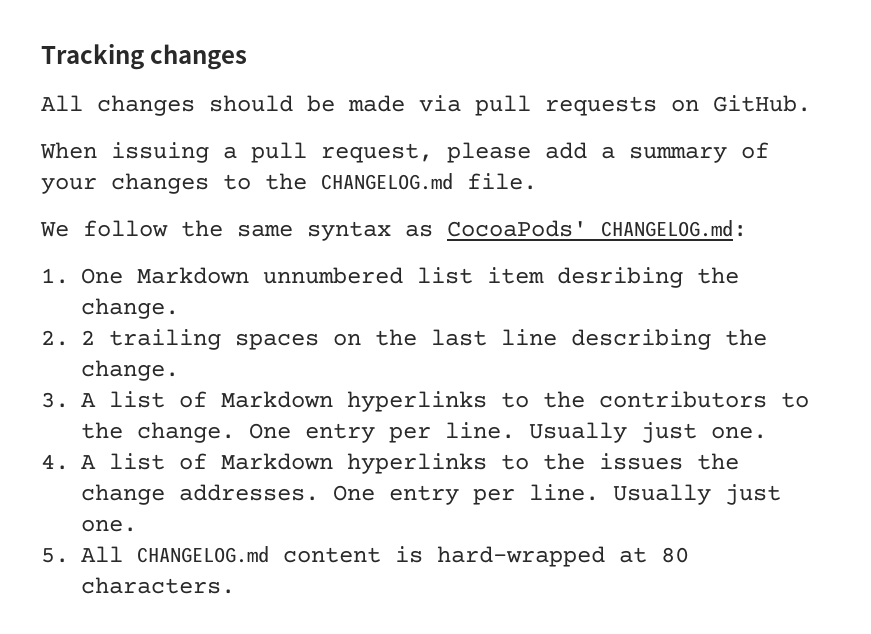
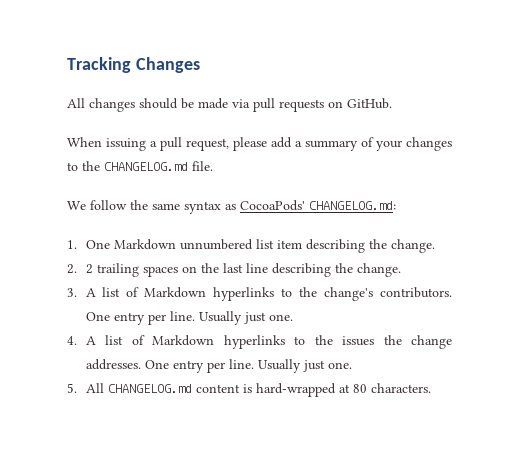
[150,44,248,70] changes -> [135,57,200,73] Changes
[557,267,683,288] desribing -> [305,239,365,253] describing
[599,391,809,408] [81,422,235,443] contributors to the change. -> [324,287,452,301] change's contributors.

